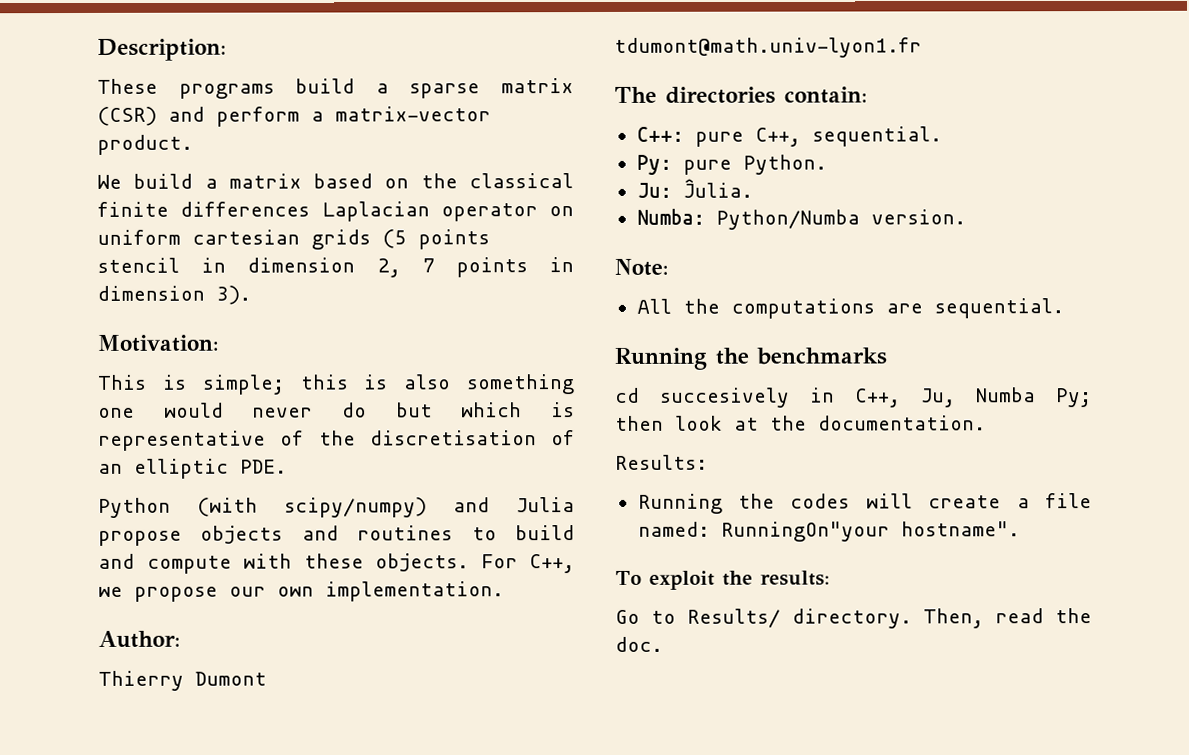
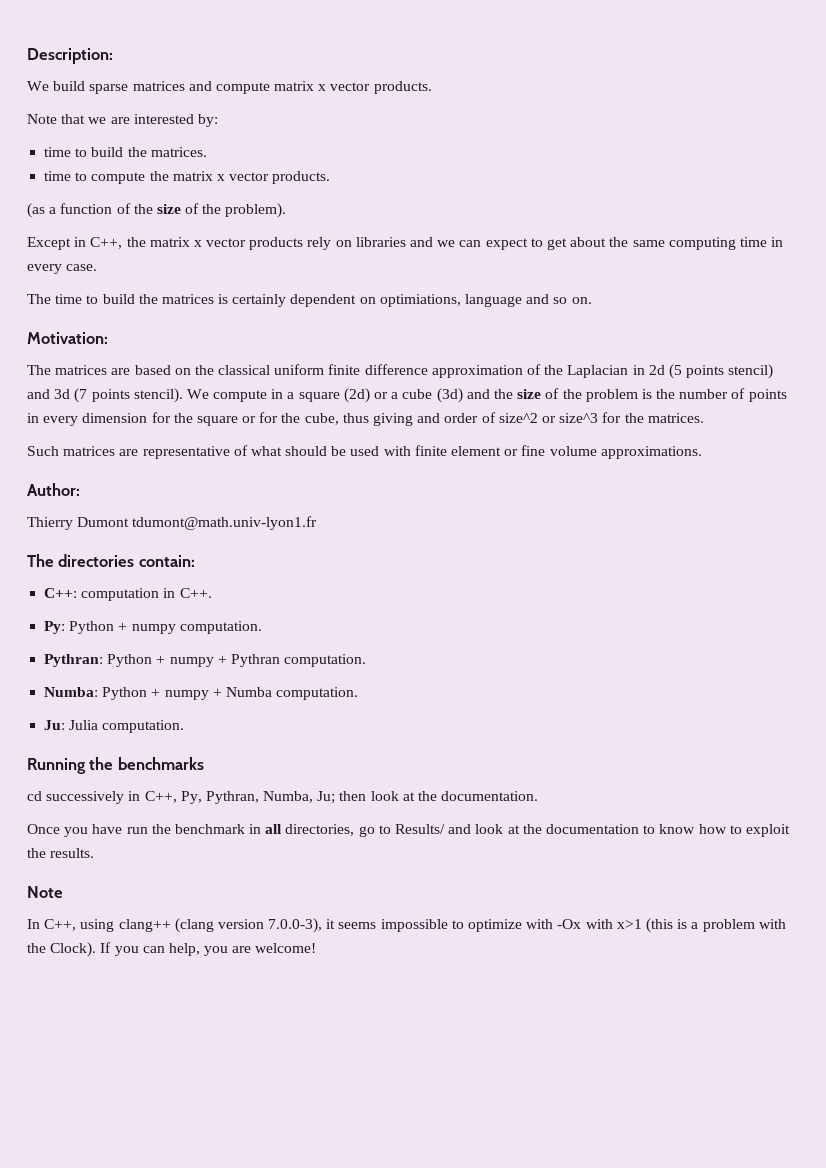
[97,78,574,99] [97,106,491,127] [97,134,193,155] [97,173,574,189] [97,201,574,222] [97,229,490,250] [97,257,574,278] [97,285,251,305] [97,334,219,352] [97,374,575,395] [98,402,575,418] [98,430,575,451] [98,458,287,479] [98,497,575,518] [98,525,575,546] [98,553,575,574] [98,581,504,602] These programs build a sparse matrix (CSR) and perform a matrix-vector product. // We build a matrix based on the classical finite differences Laplacian operator on uniform cartesian grids (5 points stencil in dimension 2, 7 points in dimension 3). // Motivation: // This is simple; this is also something one would never do but which is representative of the discretisation of an elliptic PDE. // Python (with scipy/numpy) and Julia propose objects and routines to build and compute with these objects. For C++, we propose our own implementation. -> [27,81,432,94] [27,114,218,127] [44,147,207,157] [44,171,331,184] [27,203,287,218] [27,237,784,250] [27,264,98,274] [27,294,592,307] [27,332,108,344] [27,364,774,379] [27,388,787,403] [27,412,704,426] [27,445,702,459] We build sparse matrices and compute matrix x vector products. // Note that we are interested by: // time to build the matrices. // time to compute the matrix x vector products. // (as a function of the size of the problem). // Except in C++, the matrix x vector products rely on libraries and we can expect to get about the same computing time in every case. // The time to build the matrices is certainly dependent on optimiations, language and so on. // Motivation: // The matrices are based on the classical uniform finite difference approximation of the Laplacian in 2d (5 points stencil) and 3d (7 points stencil). We compute in a square (2d) or a cube (3d) and the size of the problem is the number of points in every dimension for the square or for the cube, thus giving and order of size^2 or size^3 for the matrices. // Such matrices are representative of what should be used with finite element or fine volume approximations.
[694,126,942,147] [636,154,827,175] [636,178,753,198] [636,208,966,230] [614,258,669,276] [636,298,1064,319] pure C++, sequential. // Py: pure Python. // Ju: Ĵulia. // Numba: Python/Numba version. // Note: // All the computations are sequential. -> [81,588,212,601] [44,621,262,634] [44,654,367,667] [44,687,359,700] [44,720,185,733] computation in C++. // Py: Python + numpy computation. // Pythran: Python + numpy + Pythran computation. // Numba: Python + numpy + Numba computation. // Ju: Julia computation.
[660,387,1092,408] succesively in C++, Ju, Numba Py; -> [46,791,336,804] successively in C++, Py, Pythran, Numba, Ju;
[615,454,708,470] [637,493,1092,514] [637,521,1020,542] [615,570,830,590] [615,608,1092,629] [615,636,663,652] Results: // Running the codes will create a file named: RunningOn"your hostname". // To exploit the results: // Go to Results/ directory. Then, read the doc. -> [27,824,790,837] [27,848,95,858] [27,886,63,898] [27,918,786,933] [27,942,317,957] Once you have run the benchmark in all directories, go to Results/ and look at the documentation to know how to exploit the results. // Note // In C++, using clang++ (clang version 7.0.0-3), it seems impossible to optimize with -Ox with x>1 (this is a problem with the Clock). If you can help, you are welcome!

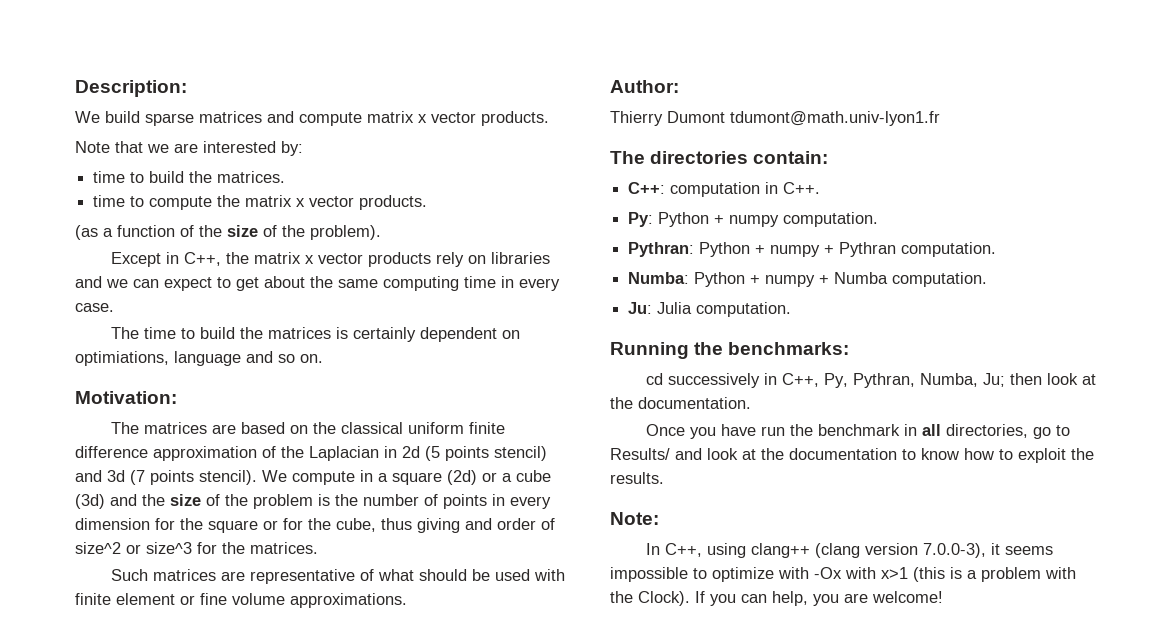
[117,757,204,770] benchmarks -> [728,342,850,355] benchmarks:
[27,886,63,898] Note -> [610,512,659,525] Note:

